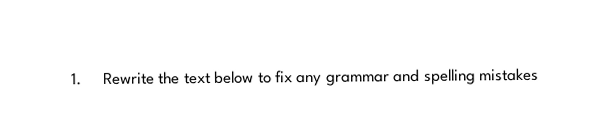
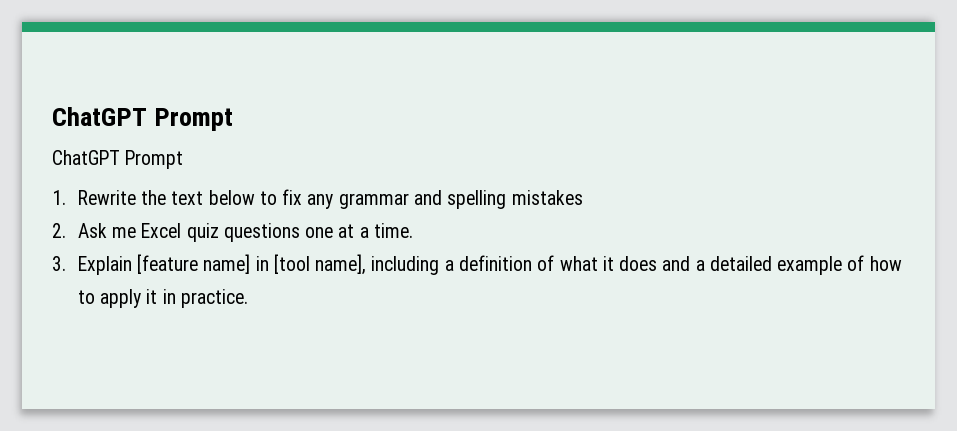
(71, 79) none -> [52,107,234,131] [52,150,184,169] ChatGPT Prompt // ChatGPT Prompt //
(540, 74) none -> [52,223,413,242] [52,254,902,275] [77,289,248,308] // 2. Ask me Excel quiz questions one at a time. // 3. Explain [feature name] in [tool name], including a definition of what it does and a detailed example of how to apply it in practice.

